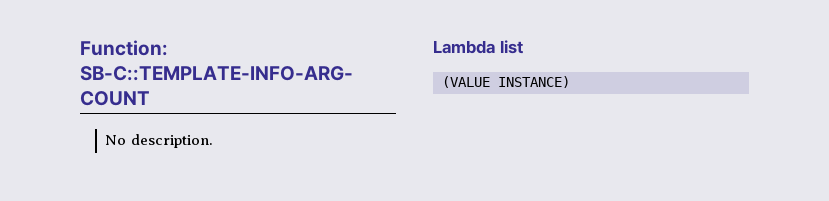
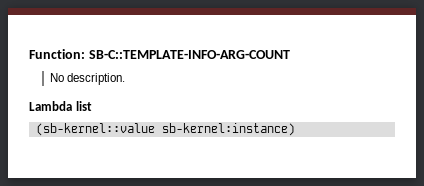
[442,76,570,88] (VALUE INSTANCE) -> [35,123,295,136] (sb-kernel::value sb-kernel:instance)

